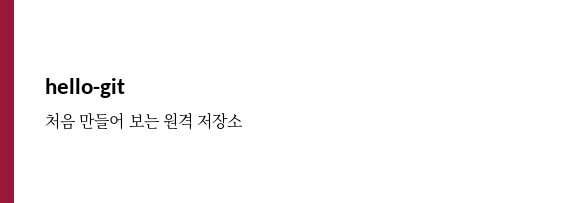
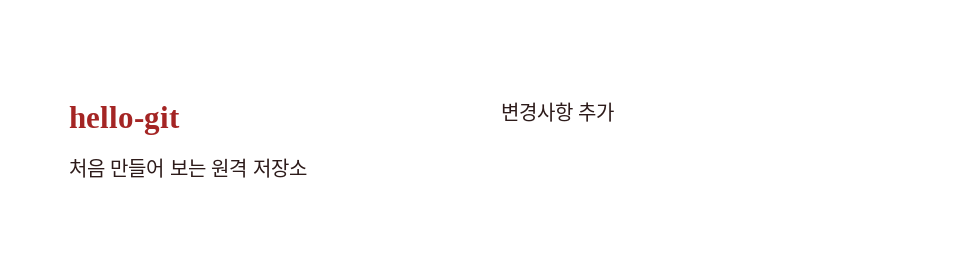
(244, 121) none -> [501,102,615,122] // 변경사항 추가

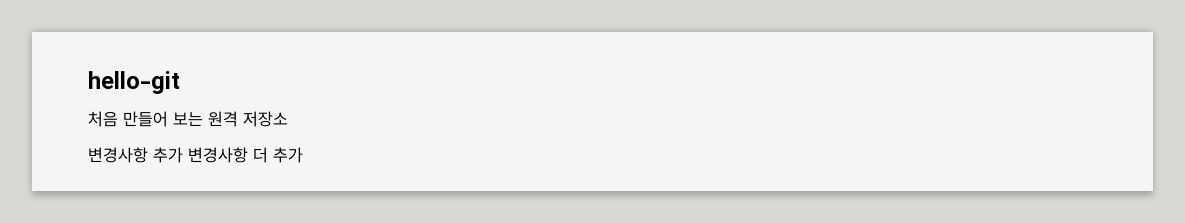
(615, 112) none -> [188,147,303,163] 변경사항 더 추가

